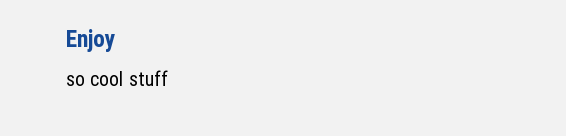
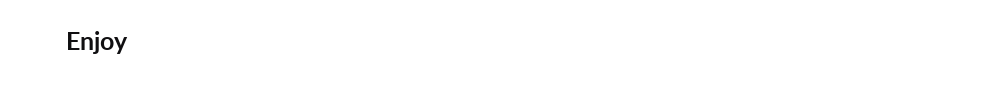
[66,70,168,86] // so cool stuff -> (128, 42) none

